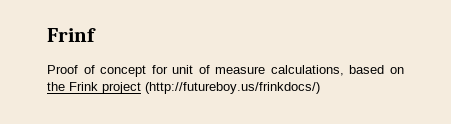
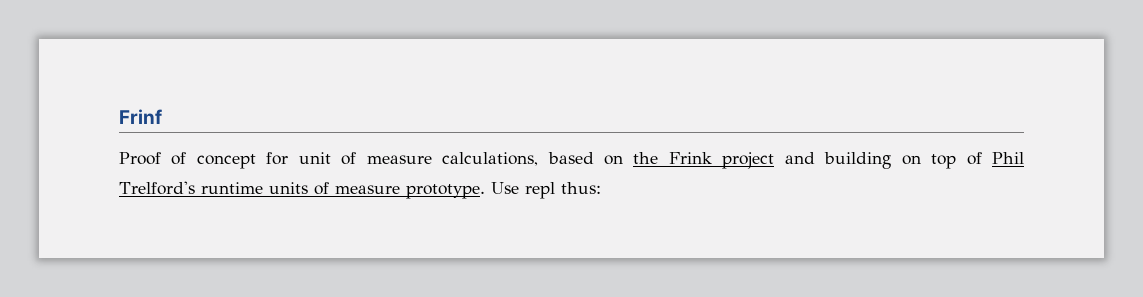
[145,82,320,94] (http://futureboy.us/frinkdocs/) -> [784,152,1025,169] [119,181,601,199] and building on top of Phil Trelford's runtime units of measure prototype. Use repl thus:

